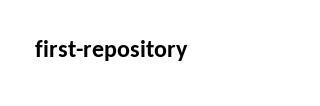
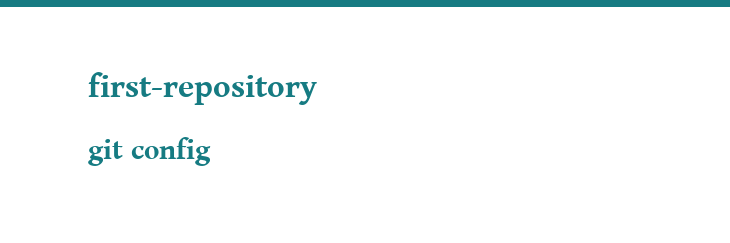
(188, 50) none -> [88,137,211,166] // git config

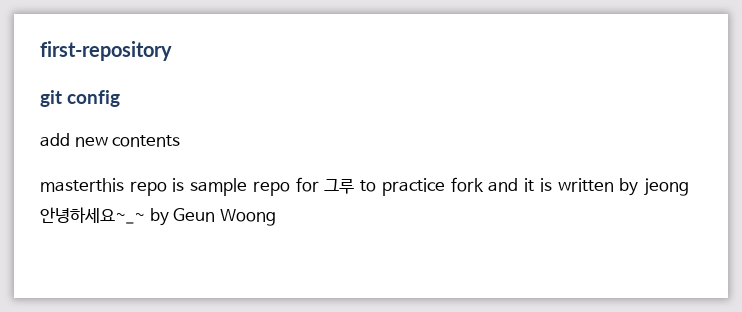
(211, 151) none -> [40,133,181,147] [40,177,689,196] [40,207,276,226] // add new contents // masterthis repo is sample repo for 그루 to practice fork and it is written by jeong 안녕하세요~_~ by Geun Woong

